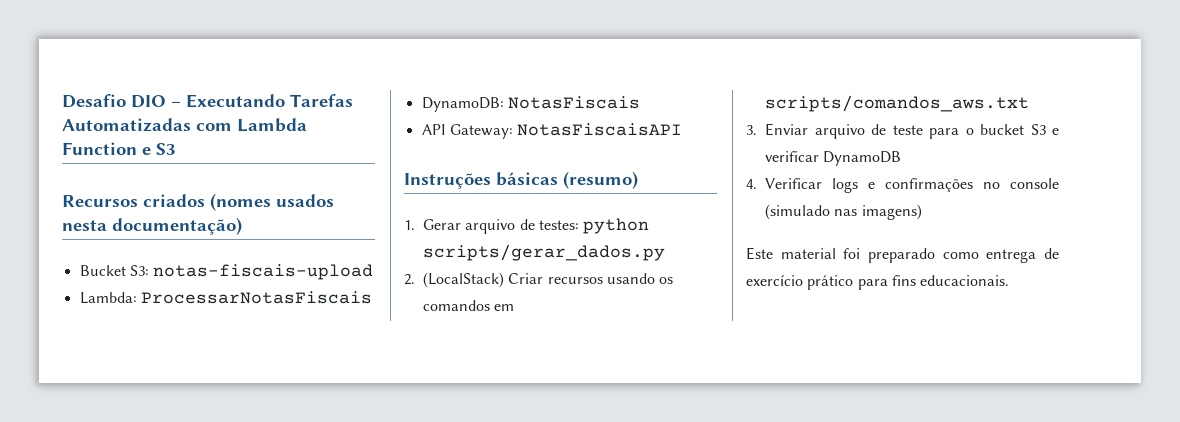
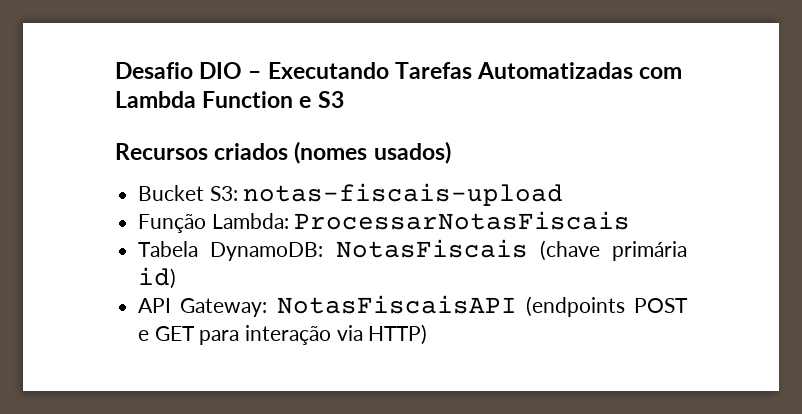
[276,194,334,207] [62,217,242,235] usados nesta documentação) -> [373,141,451,164] usados)
(374, 272) none -> [138,214,207,233] Função
(372, 297) none -> [138,241,199,257] Tabela
(640, 102) none -> [539,240,687,261] [138,267,177,289] (chave primária id)
[404,171,638,189] [404,218,650,234] [423,244,665,261] [404,272,674,288] [423,300,515,311] [765,95,1029,112] [746,123,1059,139] [765,151,902,166] [746,178,1059,193] [765,204,922,220] [746,247,1059,263] [746,275,1010,290] // Instruções básicas (resumo) // 1. Gerar arquivo de testes: python scripts/gerar_dados.py // 2. (LocalStack) Criar recursos usando os comandos em scripts/comandos_aws.txt // 3. Enviar arquivo de teste para o bucket S3 e verificar DynamoDB // 4. Verificar logs e confirmações no console (simulado nas imagens) // Este material foi preparado como entrega de exercício prático para fins educacionais. -> [525,296,688,317] [138,324,428,345] (endpoints POST e GET para interação via HTTP)

